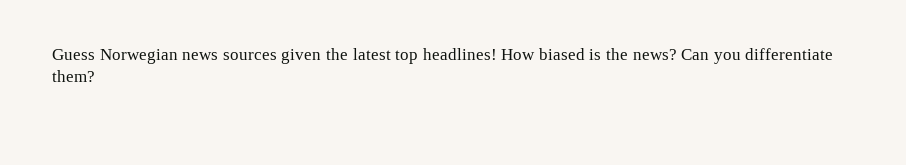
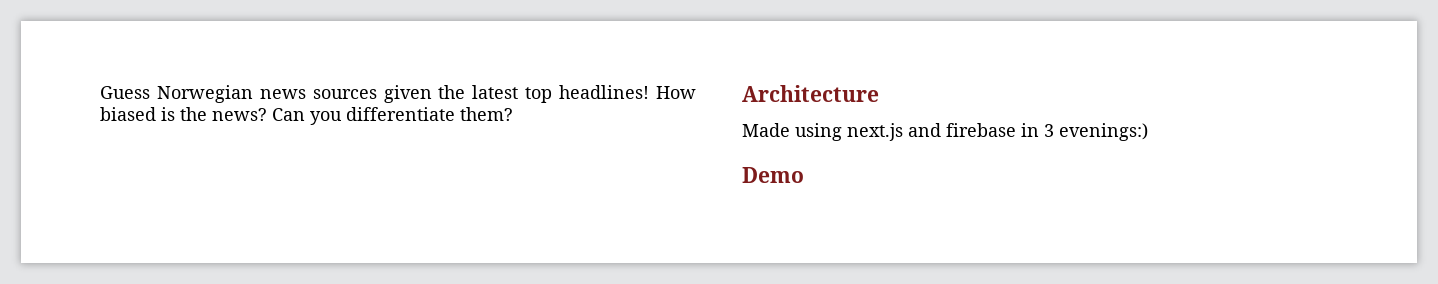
(95, 76) none -> [742,85,879,102] [742,123,1148,141] [742,167,804,183] // Architecture // Made using next.js and firebase in 3 evenings:) // Demo

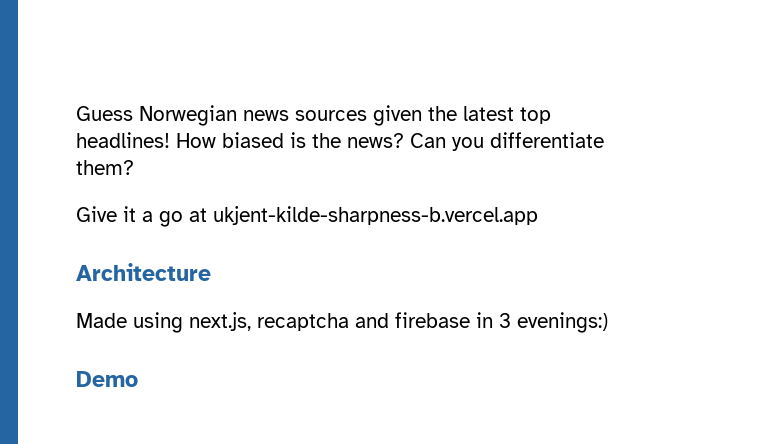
(513, 114) none -> [76,206,538,227] // Give it a go at ukjent-kilde-sharpness-b.vercel.app
[847,123,903,141] next.js -> [189,312,349,331] next.js, recaptcha

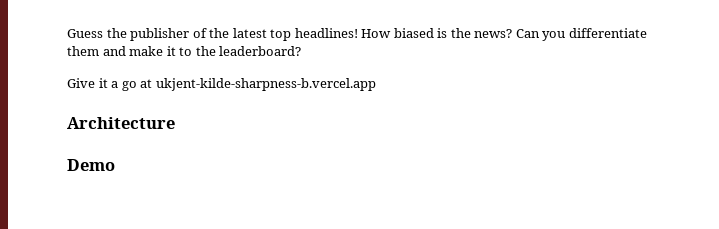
[139,105,422,126] Norwegian news sources given -> [106,28,207,41] the publisher of
[76,160,134,175] them? -> [67,46,302,56] them and make it to the leaderboard?
[76,312,608,333] // Made using next.js, recaptcha and firebase in 3 evenings:) -> (175, 123) none

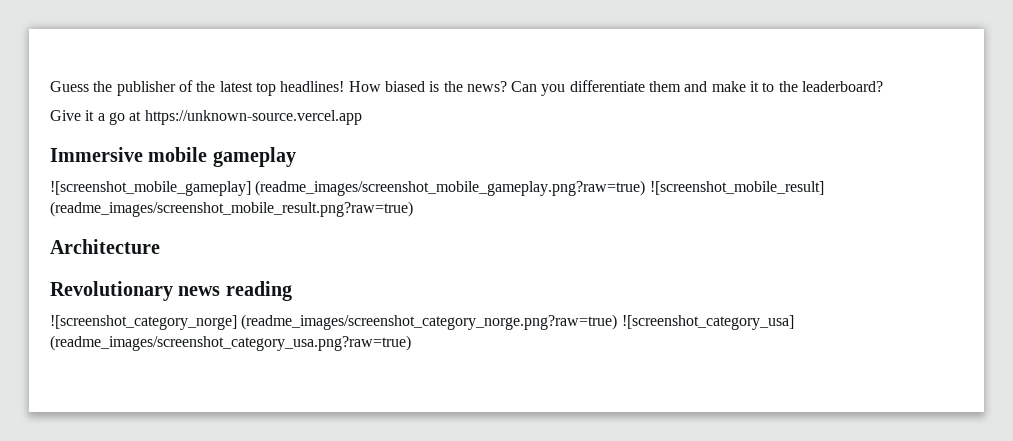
[155,78,376,91] [67,117,175,129] [67,159,115,171] ukjent-kilde-sharpness-b.vercel.app // Architecture // Demo -> [144,110,362,125] [50,147,296,167] [50,180,824,196] [50,201,413,217] [50,239,160,254] [50,281,292,301] [50,314,794,330] [50,335,411,351] https://unknown-source.vercel.app // Immersive mobile gameplay // ![screenshot_mobile_gameplay] (readme_images/screenshot_mobile_gameplay.png?raw=true) ![screenshot_mobile_result] (readme_images/screenshot_mobile_result.png?raw=true) // Architecture // Revolutionary news reading // ![screenshot_category_norge] (readme_images/screenshot_category_norge.png?raw=true) ![screenshot_category_usa] (readme_images/screenshot_category_usa.png?raw=true)

